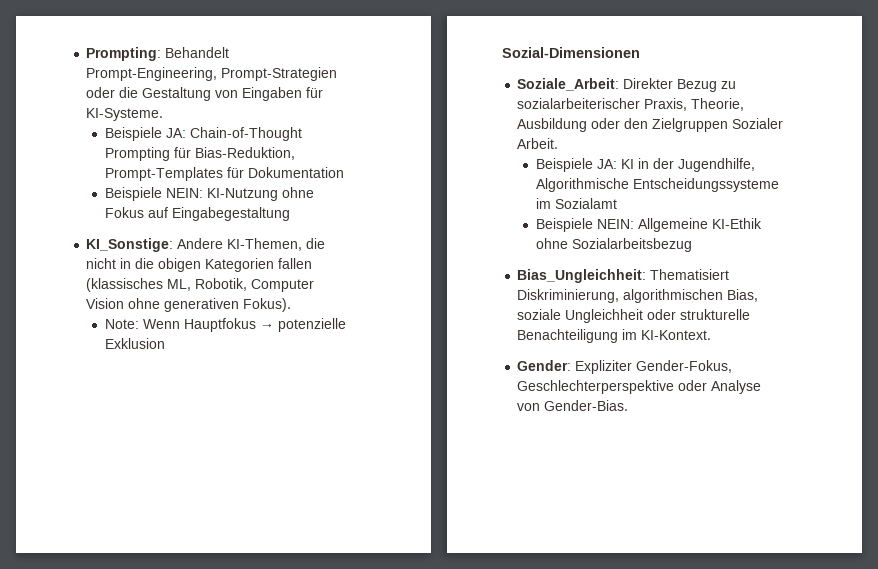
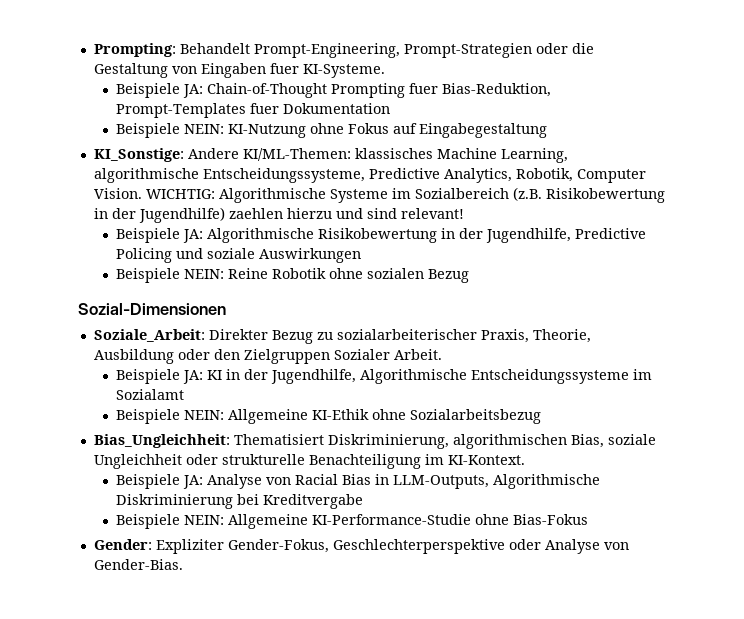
[306,87,324,98] für -> [269,63,299,74] fuer
[173,147,191,158] für -> [408,83,438,94] fuer
[226,167,244,178] für -> [249,103,279,114] fuer
[227,238,326,251] [86,258,313,272] [86,278,315,292] [86,298,292,312] [104,318,346,332] [104,338,165,349] KI-Themen, die nicht in die obigen Kategorien fallen (klassisches ML, Robotik, Computer Vision ohne generativen Fokus). // Note: Wenn Hauptfokus → potenzielle Exklusion -> [242,148,568,163] [93,168,646,183] [93,187,665,203] [93,207,464,223] [115,228,646,243] [115,248,361,263] [115,268,469,283] KI/ML-Themen: klassisches Machine Learning, algorithmische Entscheidungssysteme, Predictive Analytics, Robotik, Computer Vision. WICHTIG: Algorithmische Systeme im Sozialbereich (z.B. Risikobewertung in der Jugendhilfe) zaehlen hierzu und sind relevant! // Beispiele JA: Algorithmische Risikobewertung in der Jugendhilfe, Predictive Policing und soziale Auswirkungen // Beispiele NEIN: Reine Robotik ohne sozialen Bezug
(712, 335) none -> [115,474,600,489] [115,494,363,509] [115,514,588,529] // Beispiele JA: Analyse von Racial Bias in LLM-Outputs, Algorithmische Diskriminierung bei Kreditvergabe // Beispiele NEIN: Allgemeine KI-Performance-Studie ohne Bias-Fokus

